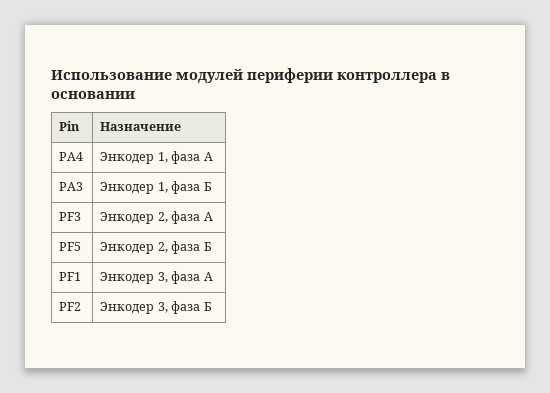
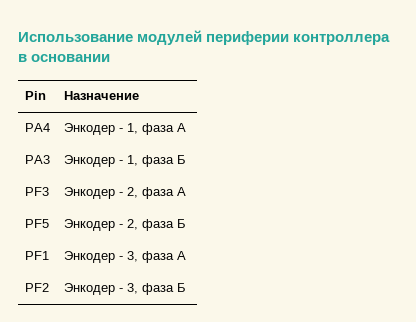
(155, 158) none -> [118,128,123,132] -
(155, 188) none -> [118,160,123,164] -
(155, 218) none -> [118,192,123,196] -
(155, 248) none -> [118,224,123,228] -
(155, 278) none -> [118,256,123,260] -
(155, 308) none -> [118,288,123,292] -

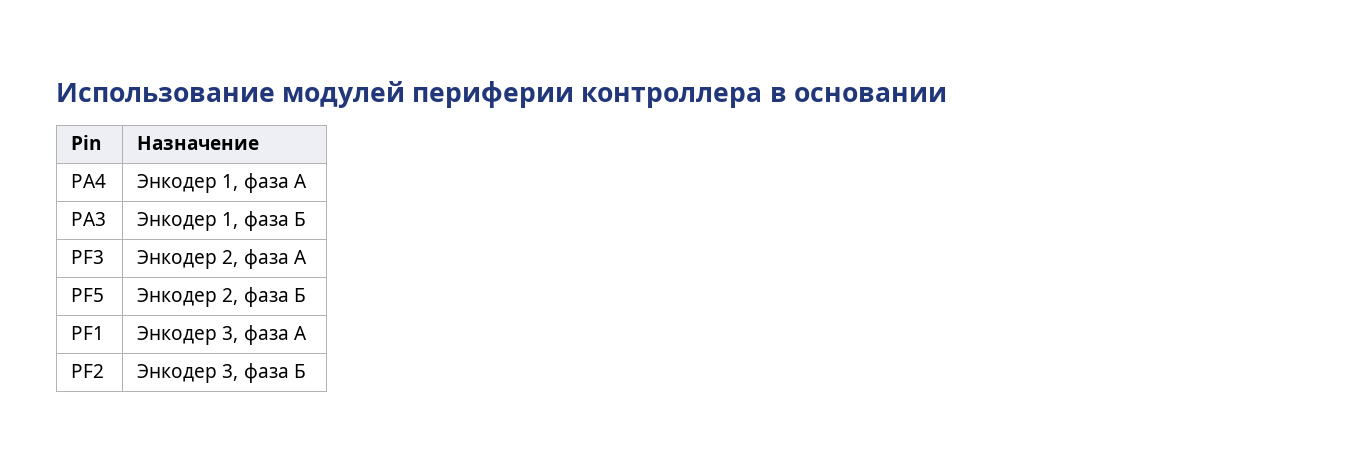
[118,128,123,132] - -> (218, 183) none
[118,160,123,164] - -> (218, 221) none
[118,192,123,196] - -> (218, 259) none
[118,224,123,228] - -> (218, 297) none
[118,256,123,260] - -> (218, 335) none
[118,288,123,292] - -> (218, 373) none

